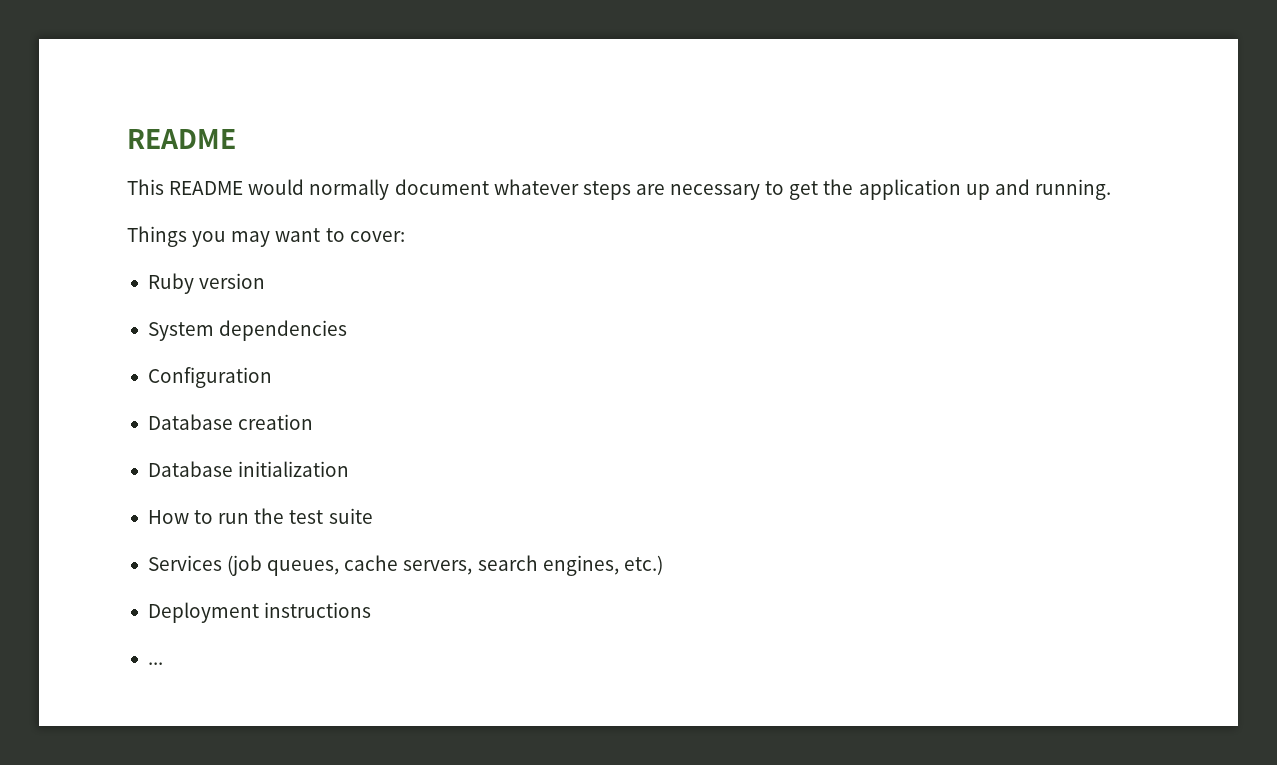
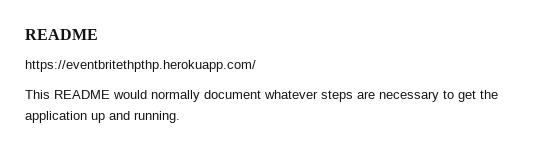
[127,129,236,149] README -> [25,29,98,40] [25,60,256,72] README // https://eventbritethpthp.herokuapp.com/
[127,226,405,247] [147,273,266,294] [147,320,348,341] [147,367,272,388] [147,414,314,430] [147,461,350,477] [147,508,373,524] [147,555,663,576] [147,602,372,623] [147,662,163,665] // Things you may want to cover: // Ruby version // System dependencies // Configuration // Database creation // Database initialization // How to run the test suite // Services (job queues, cache servers, search engines, etc.) // Deployment instructions // ... -> (180, 117) none

